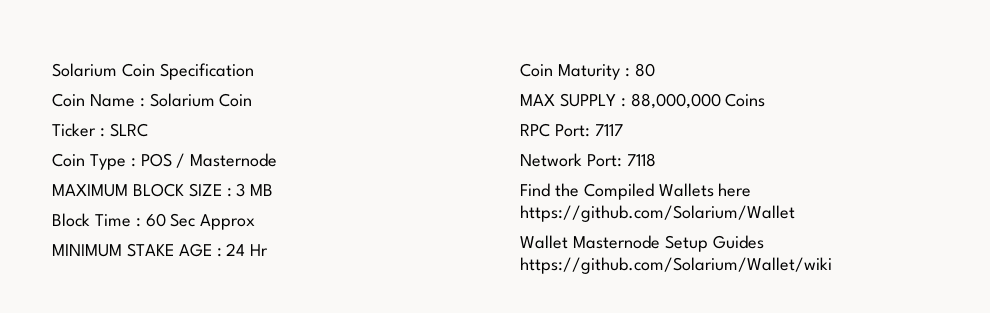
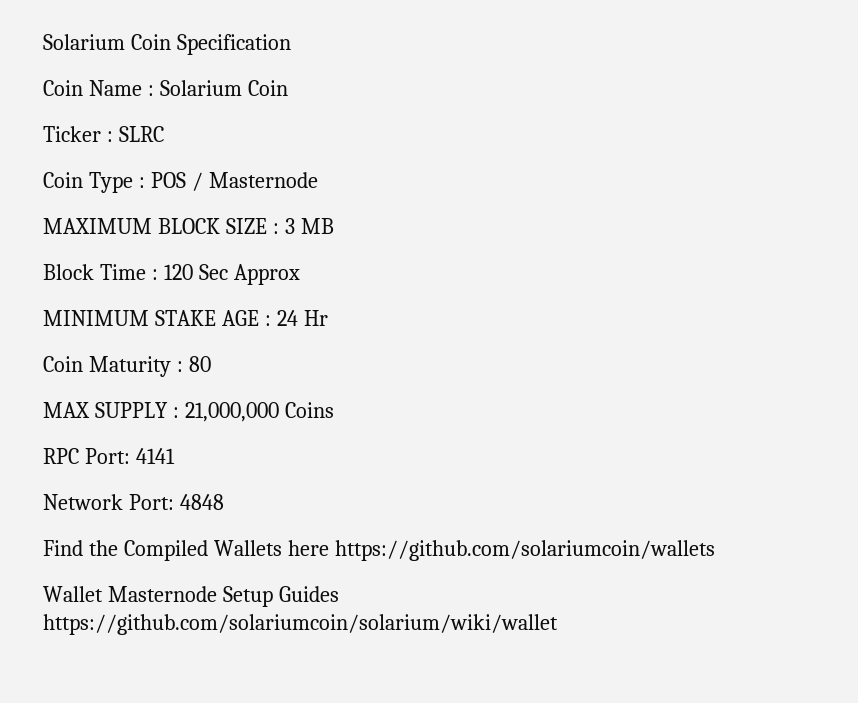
[145,213,166,227] 60 -> [163,264,193,280] 120
[630,93,721,109] 88,000,000 -> [184,402,279,422] 21,000,000
[594,124,623,136] 7117 -> [135,448,175,464] 4141
[626,153,656,167] 7118 -> [179,494,224,510] 4848
[520,205,795,222] https://github.com/Solarium/Wallet -> [334,540,715,561] https://github.com/solariumcoin/wallets
[520,257,832,274] https://github.com/Solarium/Wallet/wiki -> [43,614,558,635] https://github.com/solariumcoin/solarium/wiki/wallet

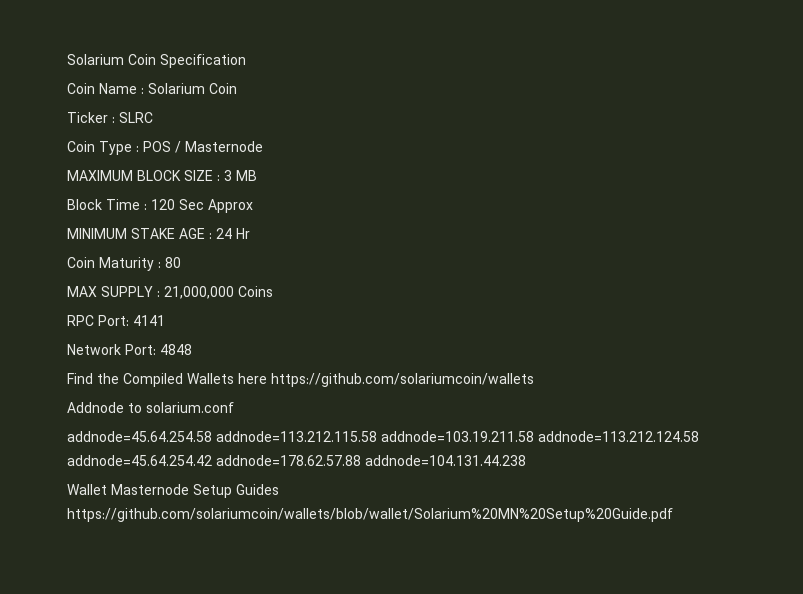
(715, 550) none -> [67,402,234,413] [67,431,699,442] [67,455,526,466] // Addnode to solarium.conf // addnode=45.64.254.58 addnode=113.212.115.58 addnode=103.19.211.58 addnode=113.212.124.58 addnode=45.64.254.42 addnode=178.62.57.88 addnode=104.131.44.238
[43,614,558,635] https://github.com/solariumcoin/solarium/wiki/wallet -> [67,508,673,522] https://github.com/solariumcoin/wallets/blob/wallet/Solarium%20MN%20Setup%20Guide.pdf

